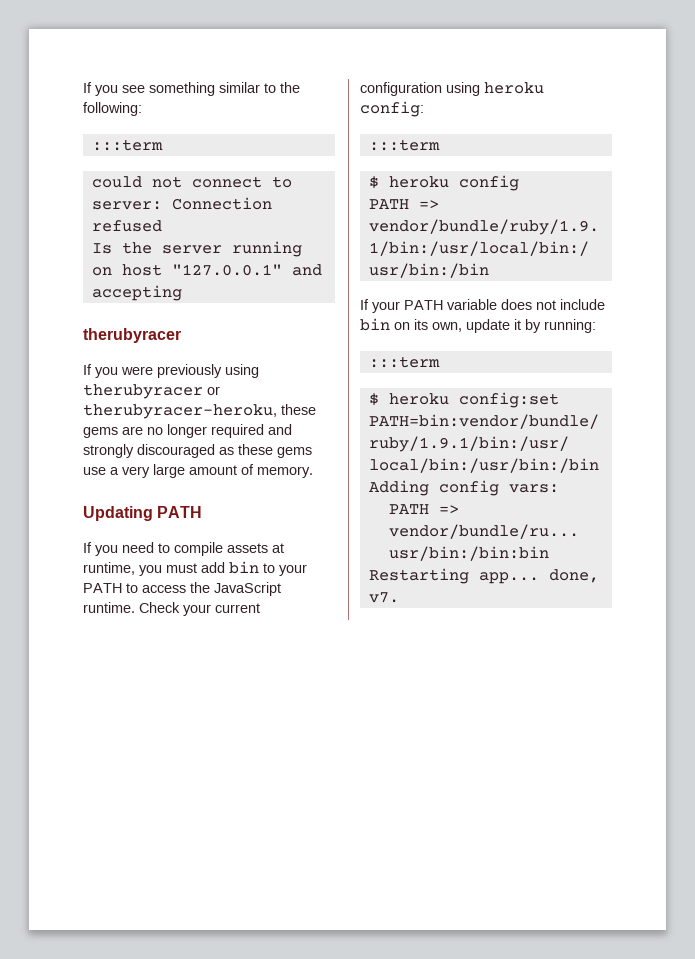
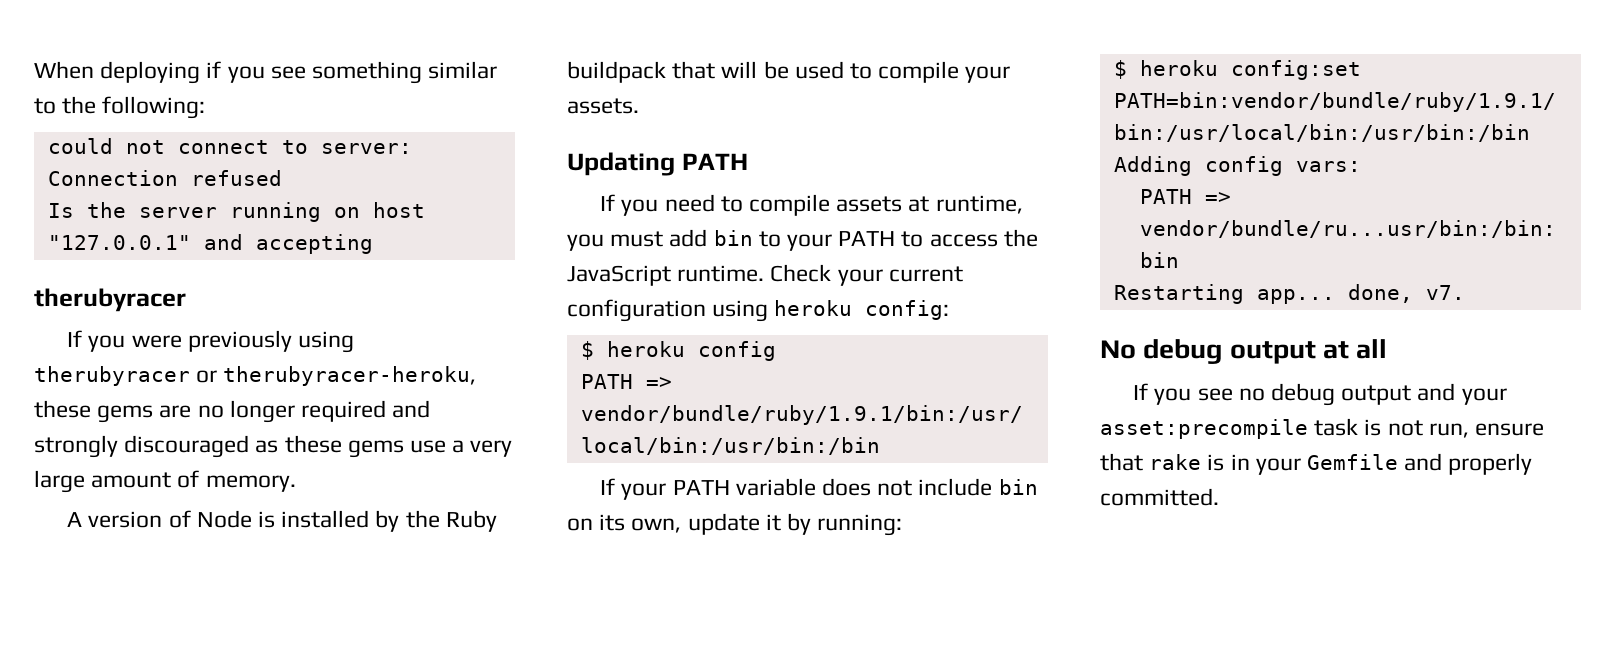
[83,82,92,93] If -> [34,61,222,84] When deploying if
[91,139,163,151] // :::term -> (206, 107) none
(313, 472) none -> [67,510,497,532] [567,61,1011,83] [567,98,639,114] // A version of Node is installed by the Ruby buildpack that will be used to compile your assets.
[368,139,440,151] // :::term -> (950, 310) none
[368,356,440,368] // :::term -> (903, 525) none
(399, 597) none -> [1100,339,1388,364] [1133,383,1507,406] [1100,418,1545,439] [1100,453,1533,475] [1100,488,1219,506] // No debug output at all // If you see no debug output and your asset:precompile task is not run, ensure that rake is in your Gemfile and properly committed.

